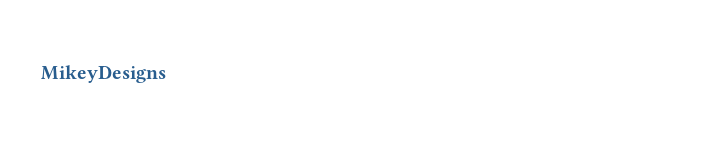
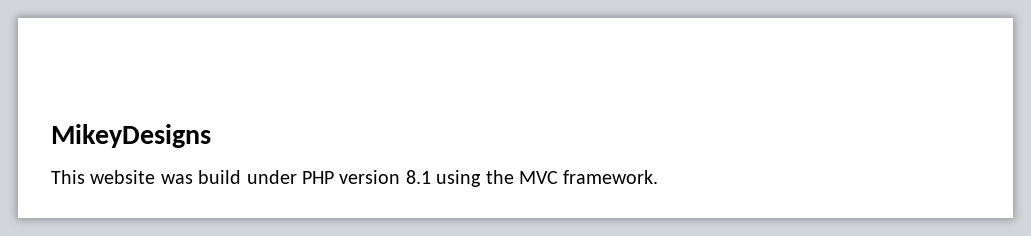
(166, 74) none -> [51,170,659,187] // This website was build under PHP version 8.1 using the MVC framework.

